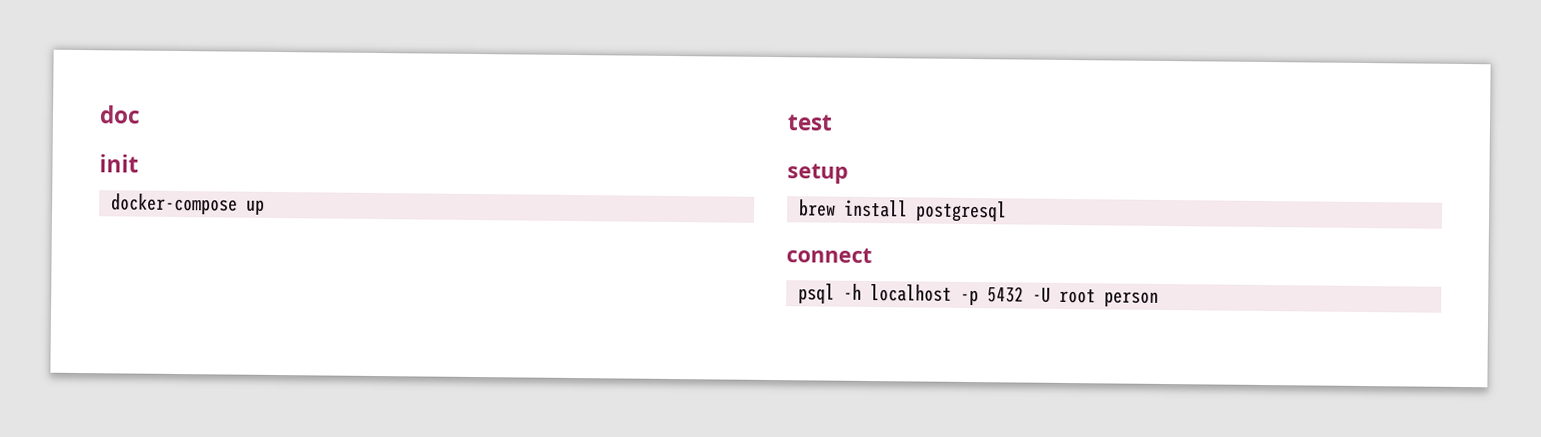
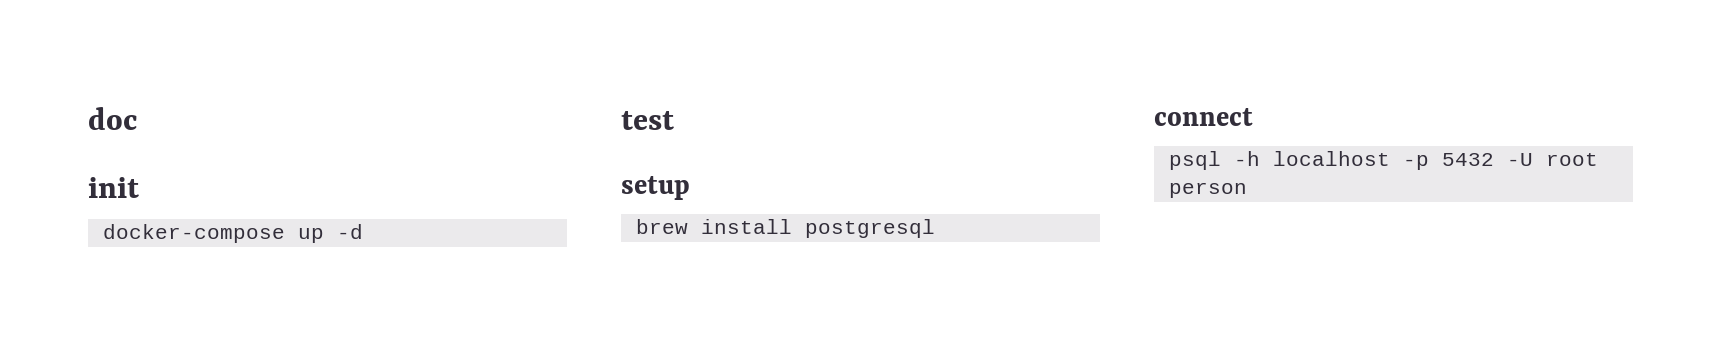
(265, 207) none -> [336,224,363,239] -d

